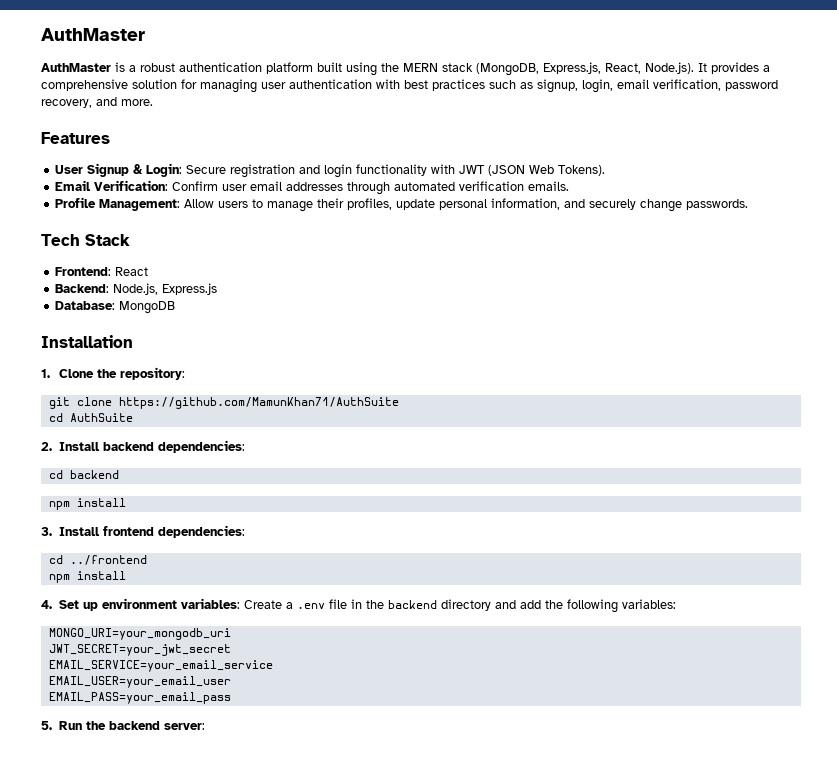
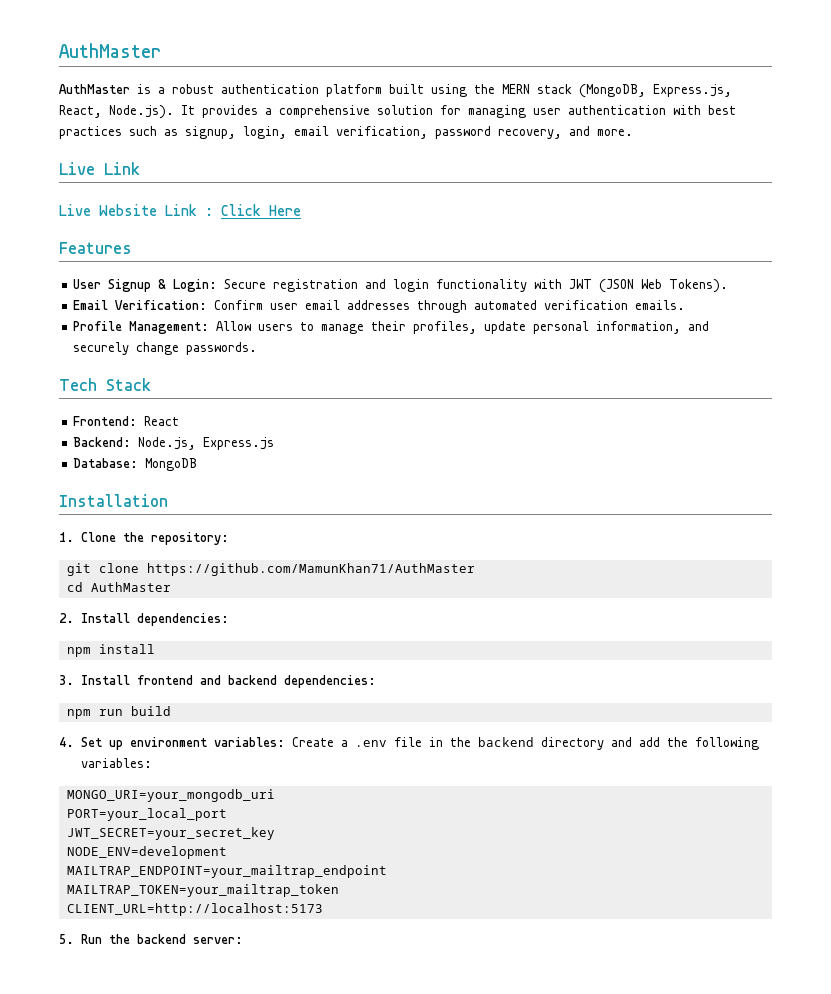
(153, 102) none -> [59,162,140,175] [59,204,301,216] // Live Link // Live Website Link : Click Here
[118,397,399,409] [48,413,133,422] https://github.com/MamunKhan71/AuthSuite // cd AuthSuite -> [146,563,475,576] [66,582,171,592] https://github.com/MamunKhan71/AuthMaster // cd AuthMaster
[103,440,246,453] [48,470,119,479] backend dependencies: // cd backend -> [136,613,229,626] dependencies:
[158,525,246,538] [48,555,147,565] [48,571,126,583] dependencies: // cd ../frontend // npm install -> [199,675,376,688] [66,706,171,719] and backend dependencies: // npm run build
[48,644,231,656] [48,660,273,672] [48,676,231,688] [48,692,231,704] JWT_SECRET=your_jwt_secret // EMAIL_SERVICE=your_email_service // EMAIL_USER=your_email_user // EMAIL_PASS=your_email_pass -> [66,808,227,821] [66,827,275,840] [66,846,227,859] [66,865,387,878] [66,884,339,897] [66,903,323,916] PORT=your_local_port // JWT_SECRET=your_secret_key // NODE_ENV=development // MAILTRAP_ENDPOINT=your_mailtrap_endpoint // MAILTRAP_TOKEN=your_mailtrap_token // CLIENT_URL=http://localhost:5173

